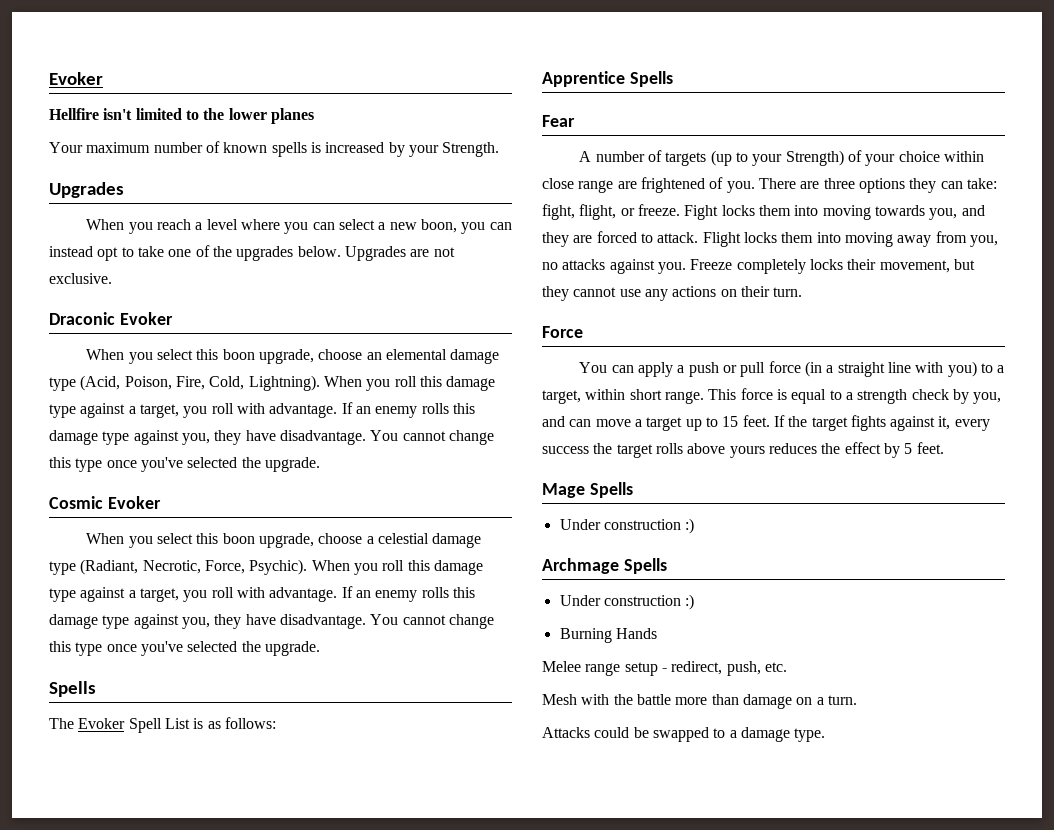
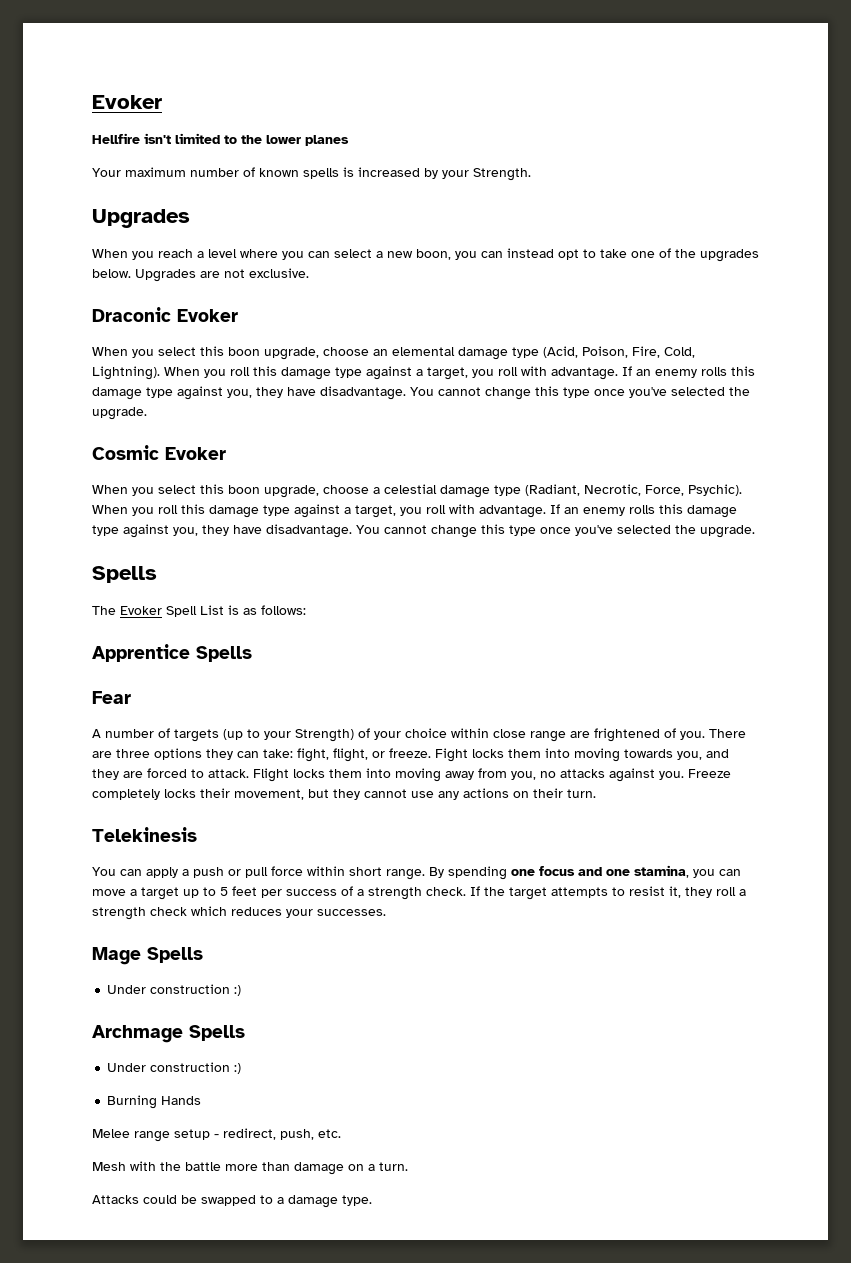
[542,326,583,338] Force -> [92,827,197,842] Telekinesis
[804,361,1005,377] [542,388,1002,404] [542,416,565,427] (in a straight line with you) to a target, within short range. This force is equal to a strength check by you, and -> [307,865,715,880] within short range. By spending one focus and one stamina, you
[722,415,990,431] [542,442,944,458] 15 feet. If the target fights against it, every success the target rolls above yours reduces the effect by 5 feet. -> [220,886,746,900] [92,906,386,920] 5 feet per success of a strength check. If the target attempts to resist it, they roll a strength check which reduces your successes.

